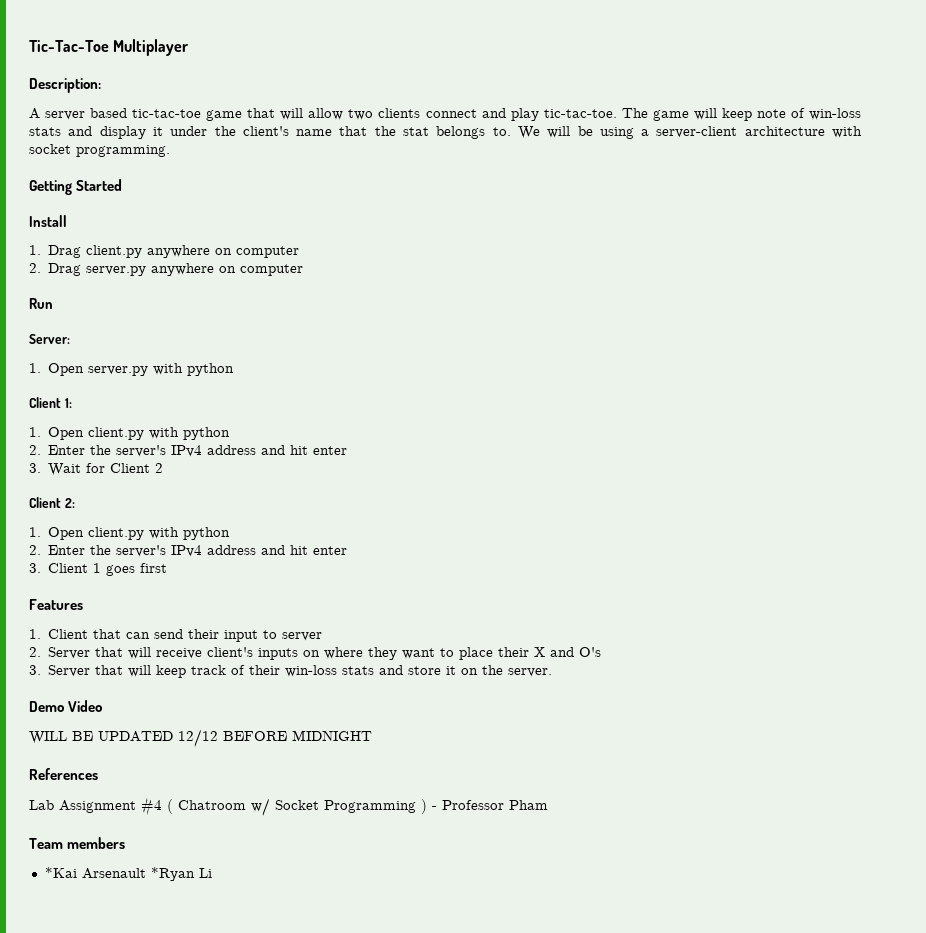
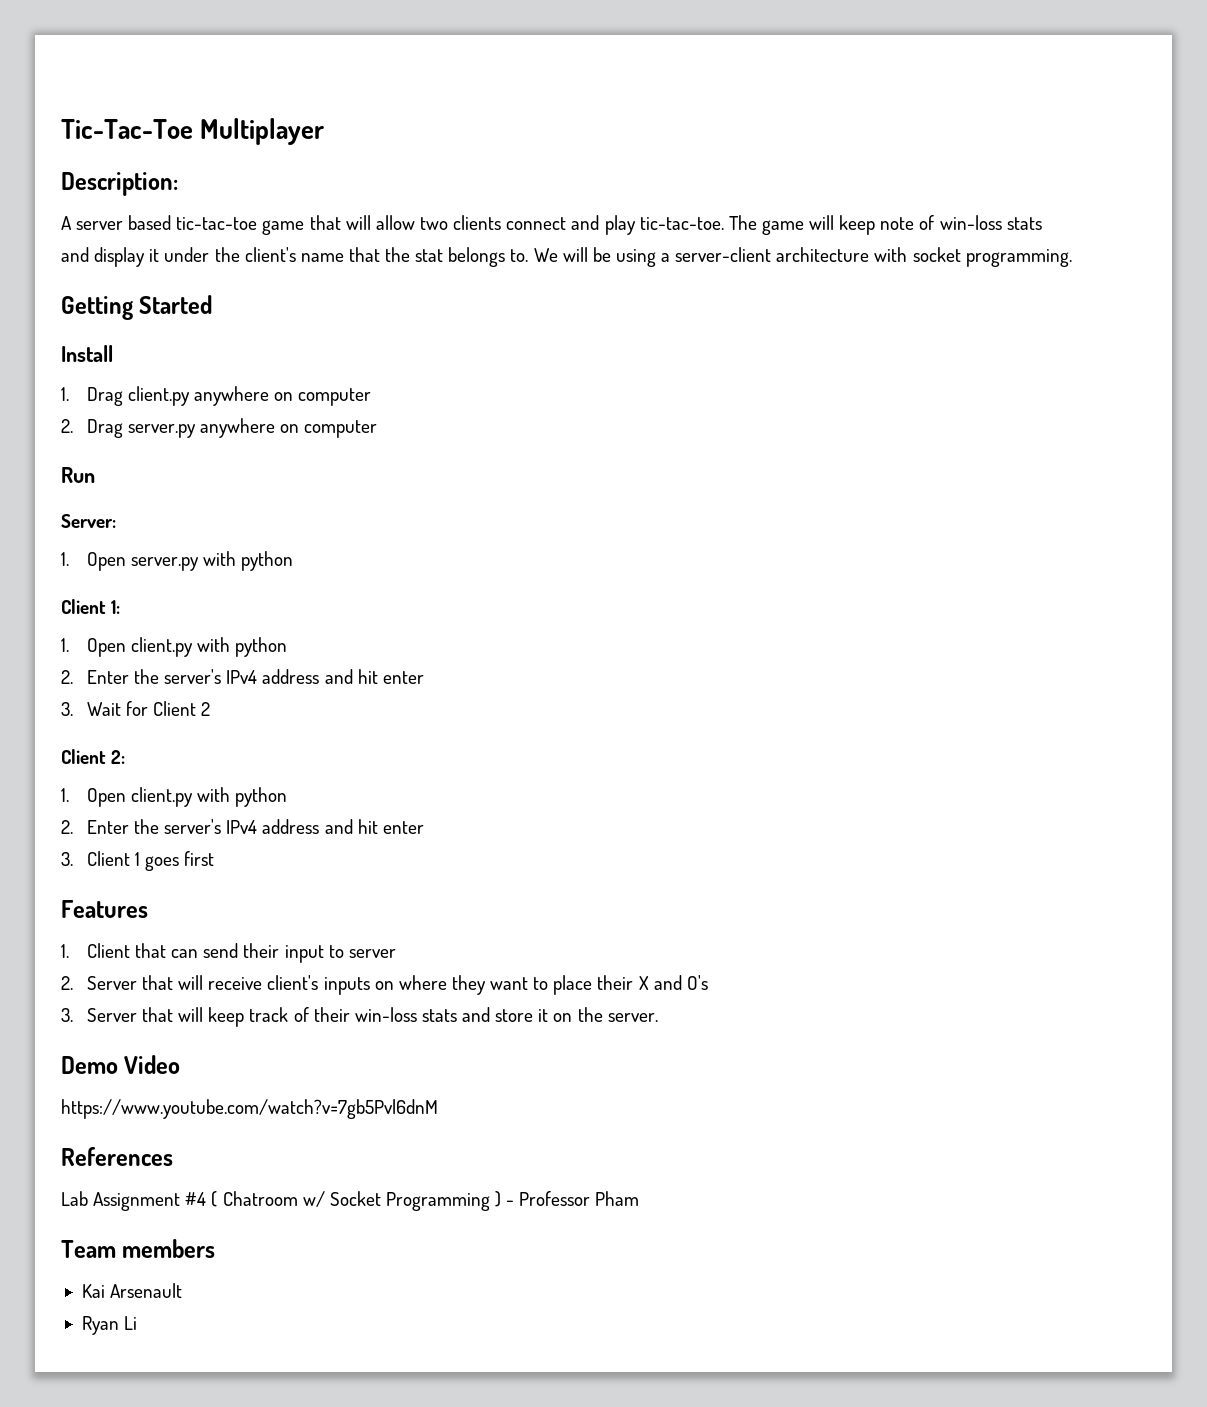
[29,729,372,747] WILL BE UPDATED 12/12 BEFORE MIDNIGHT -> [61,1099,438,1119] https://www.youtube.com/watch?v=7gb5Pvl6dnM
[44,867,77,878] *Kai -> [81,1284,105,1298] Kai
[150,867,195,881] *Ryan -> [81,1316,119,1335] // Ryan

